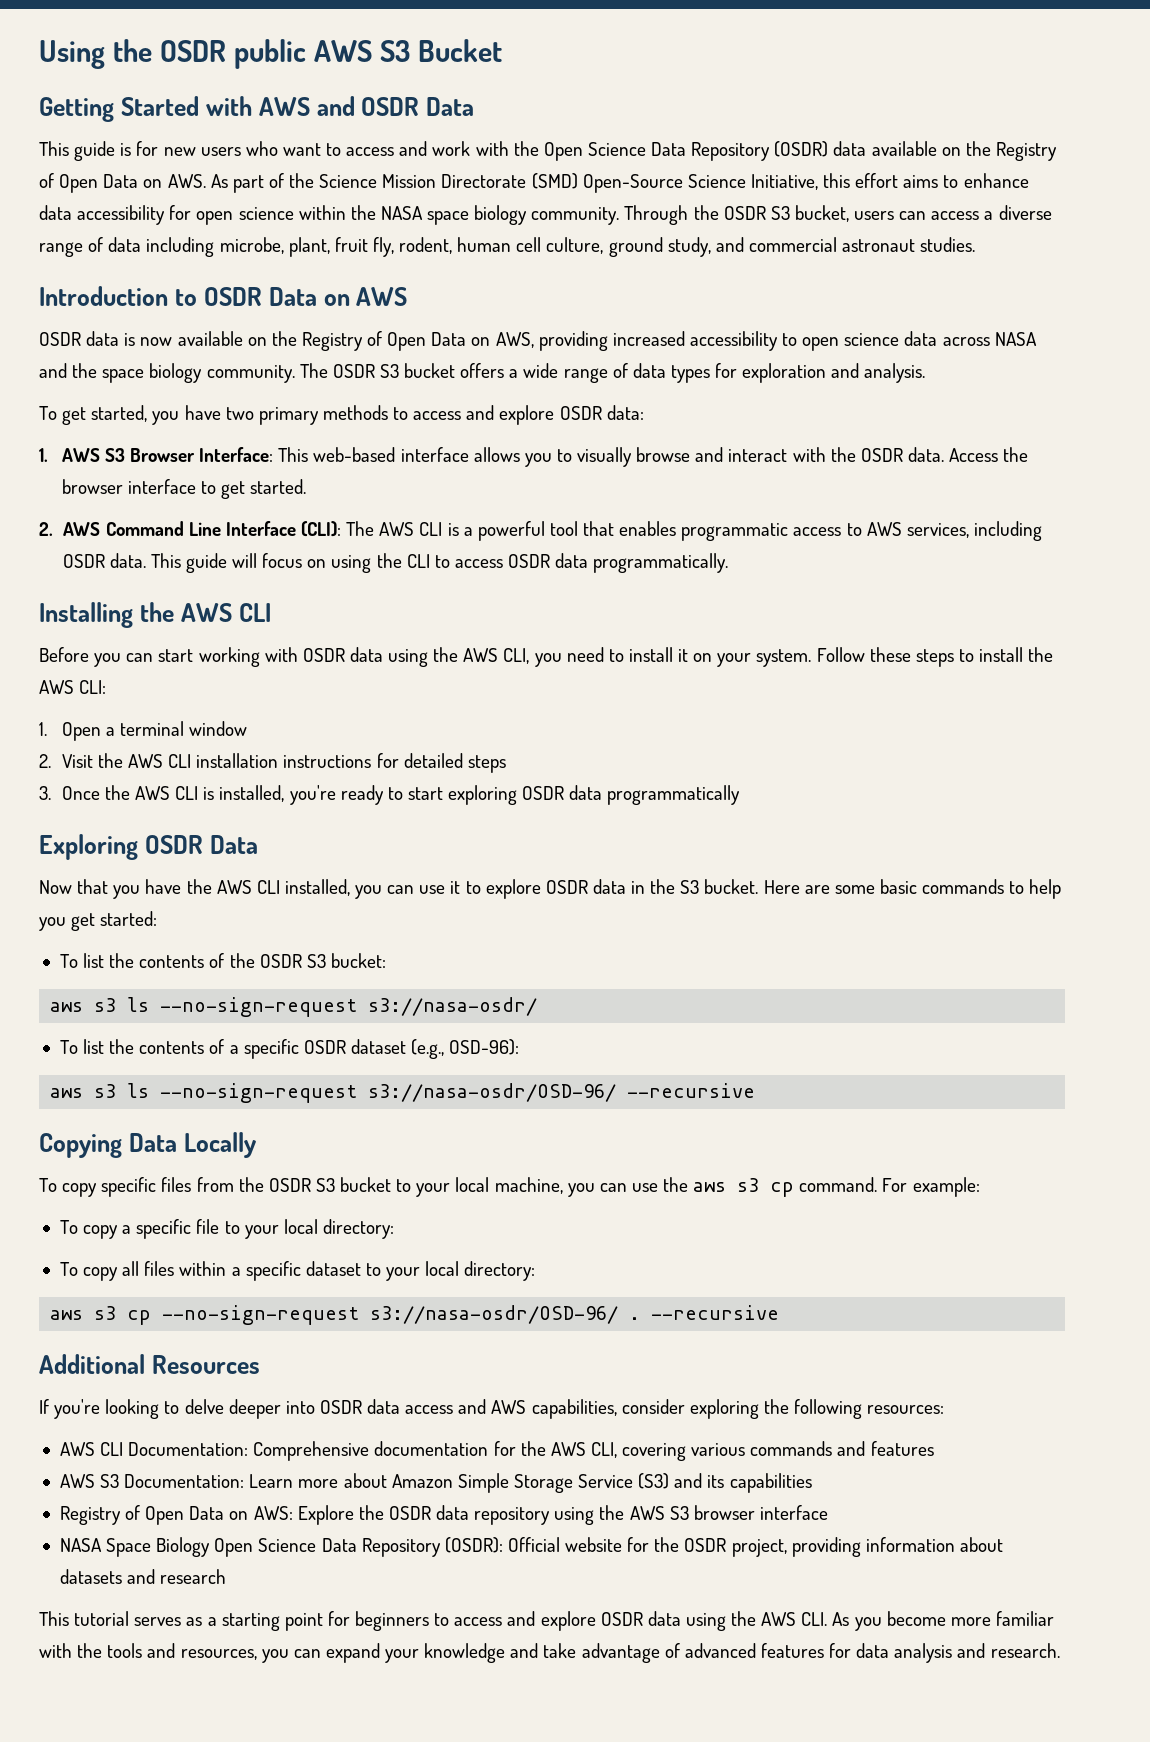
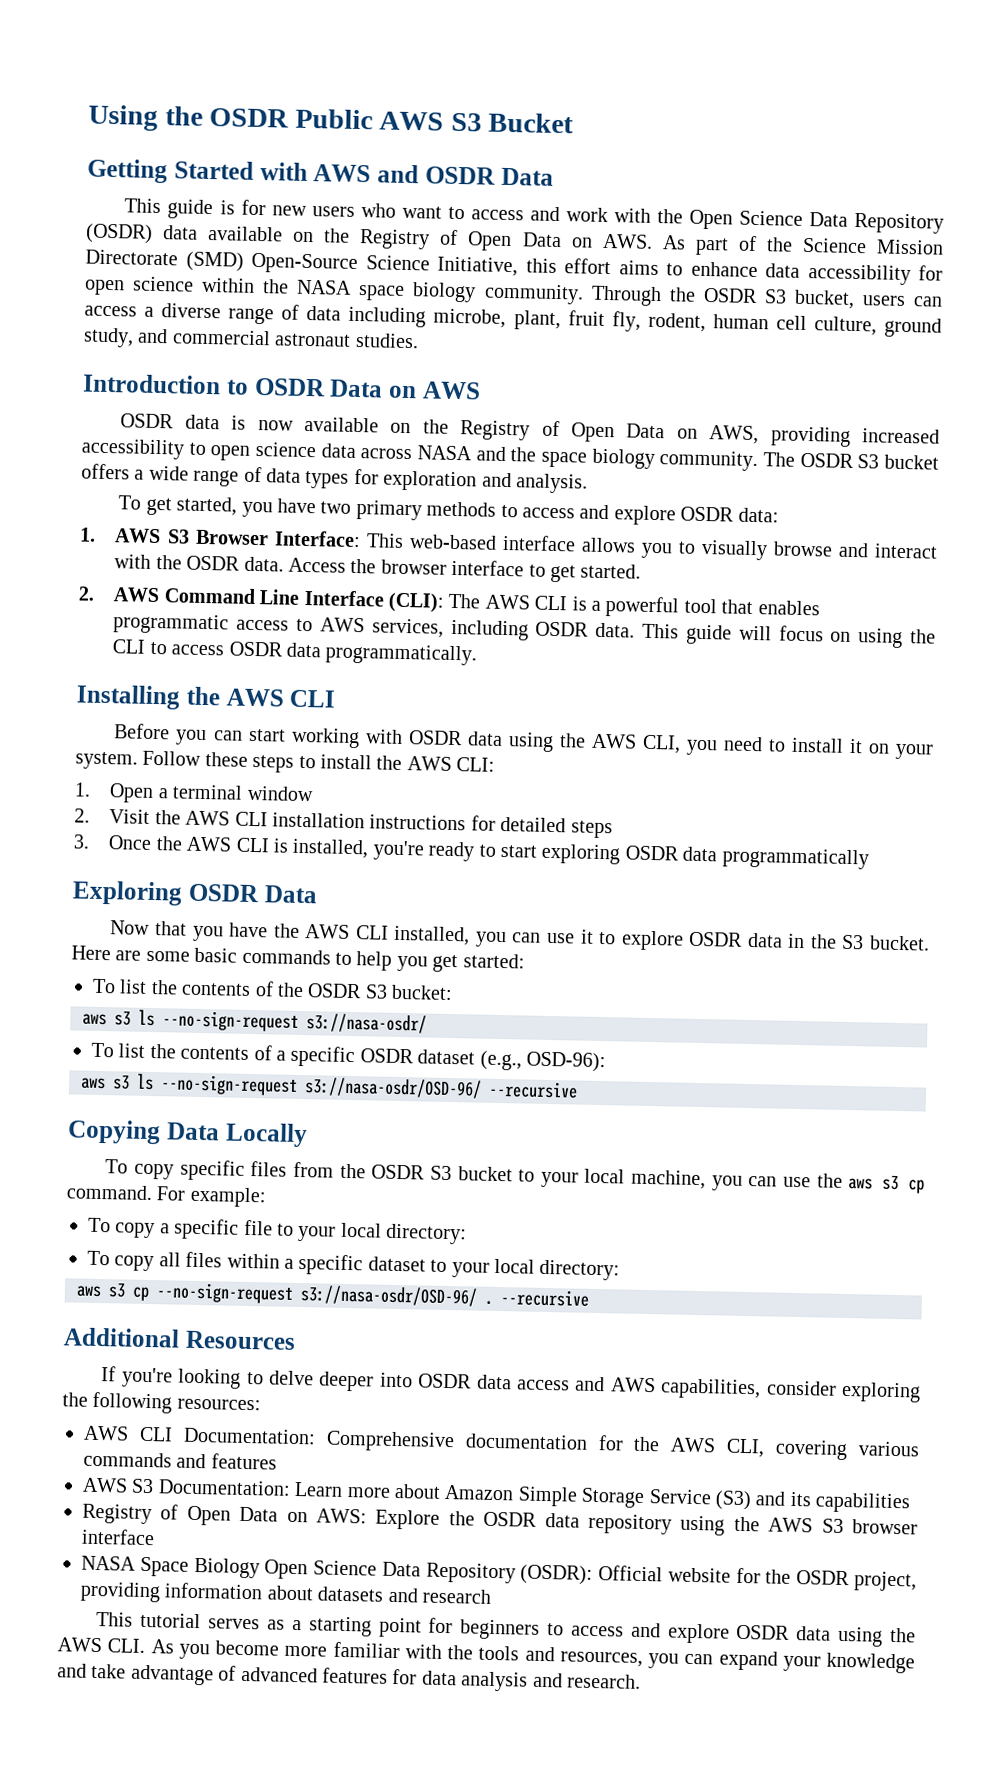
[233,39,306,69] public -> [294,108,373,130] Public

